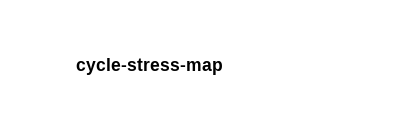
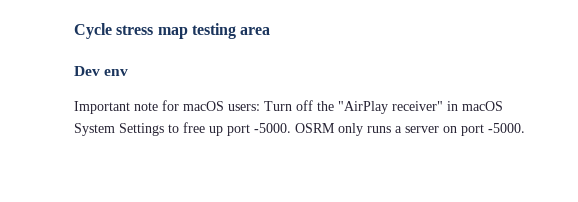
[76,58,223,75] cycle-stress-map -> [74,23,271,39] [74,66,129,76] [74,100,503,114] [74,122,525,136] Cycle stress map testing area // Dev env // Important note for macOS users: Turn off the "AirPlay receiver" in macOS System Settings to free up port -5000. OSRM only runs a server on port -5000.

